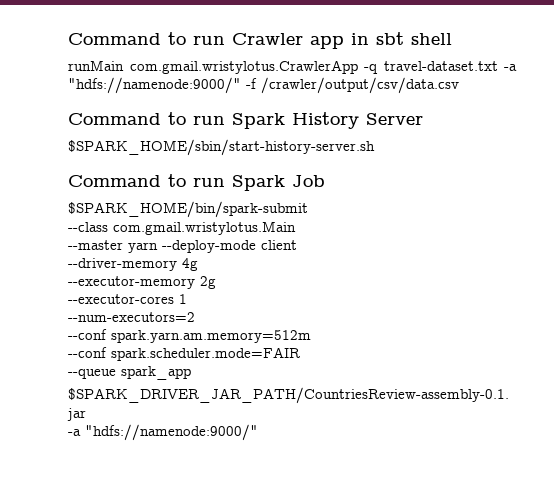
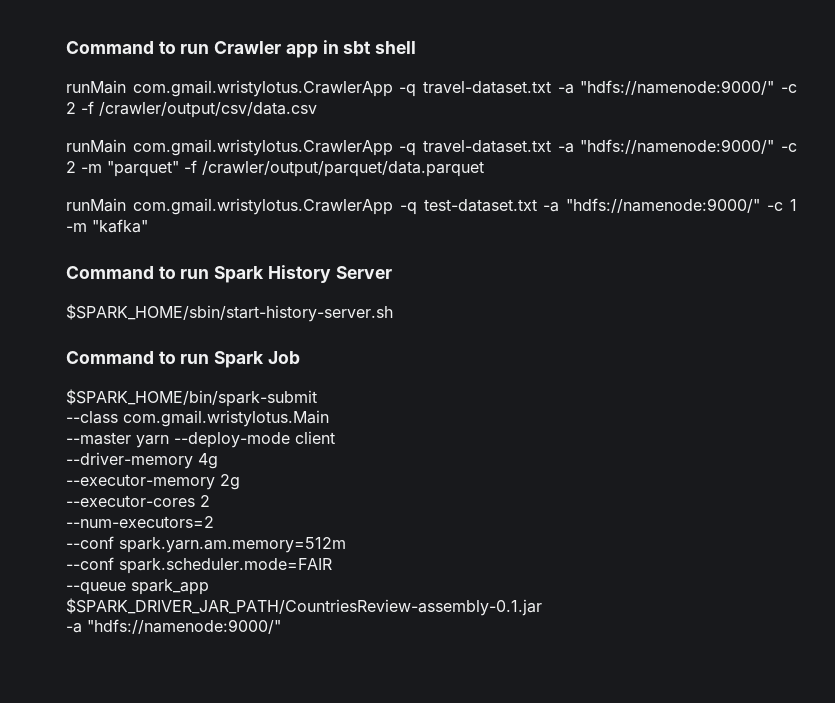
(241, 85) none -> [781,84,797,93] [66,102,76,114] -c 2
(459, 85) none -> [66,139,797,156] [66,160,484,177] [66,198,797,215] [66,219,148,233] // runMain com.gmail.wristylotus.CrawlerApp -q travel-dataset.txt -a "hdfs://namenode:9000/" -c 2 -m "parquet" -f /crawler/output/parquet/data.parquet // runMain com.gmail.wristylotus.CrawlerApp -q test-dataset.txt -a "hdfs://namenode:9000/" -c 1 -m "kafka"
[179,294,187,304] 1 -> [200,495,210,507] 2

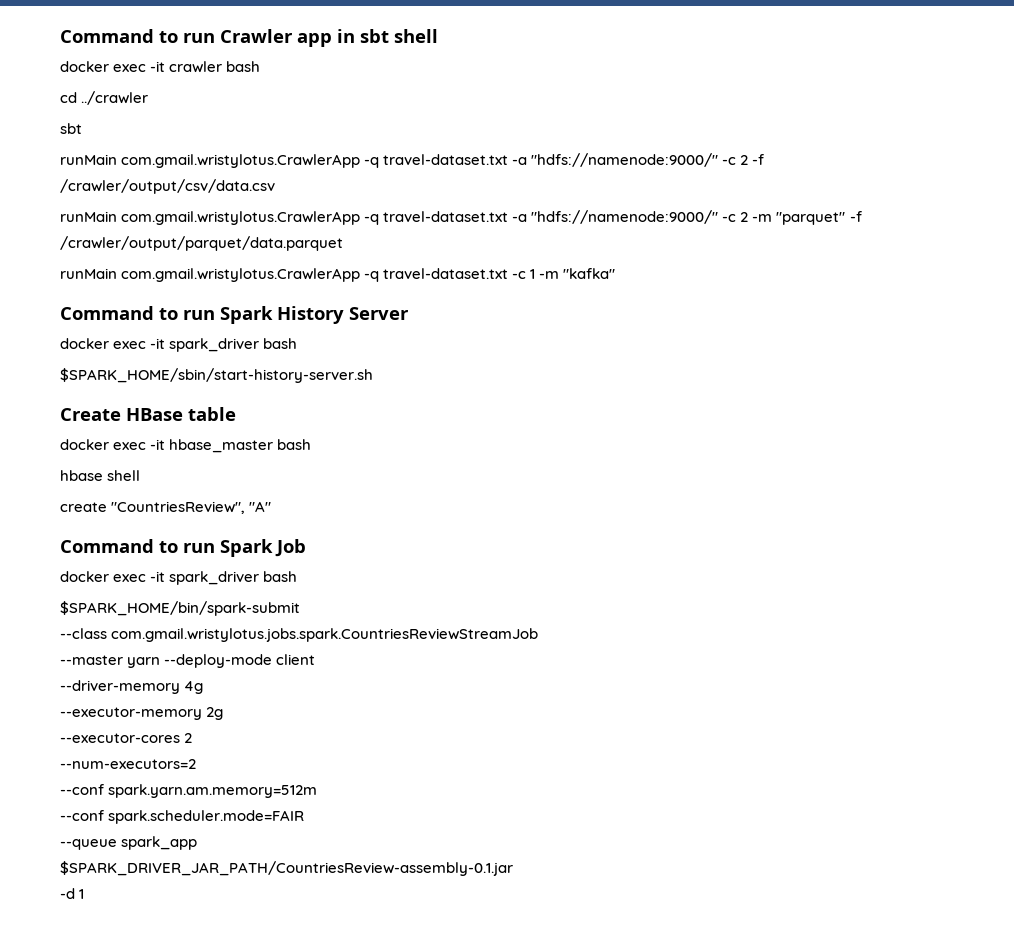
(417, 47) none -> [60,61,261,73] [60,91,149,105] [60,123,82,134] // docker exec -it crawler bash // cd ../crawler // sbt
[423,198,761,213] test-dataset.txt -a "hdfs://namenode:9000/" -> [383,268,509,279] travel-dataset.txt
[66,304,393,322] $SPARK_HOME/sbin/start-history-server.sh -> [60,338,298,352] [60,368,373,383] [60,407,236,421] [60,439,312,453] [60,470,141,481] [60,501,272,514] docker exec -it spark_driver bash // $SPARK_HOME/sbin/start-history-server.sh // Create HBase table // docker exec -it hbase_master bash // hbase shell // create "CountriesReview", "A"
(300, 357) none -> [60,571,298,585] // docker exec -it spark_driver bash
[123,410,329,427] com.gmail.wristylotus.Main -> [111,628,539,642] com.gmail.wristylotus.jobs.spark.CountriesReviewStreamJob
[66,619,281,634] -a "hdfs://namenode:9000/" -> [60,888,85,899] -d 1

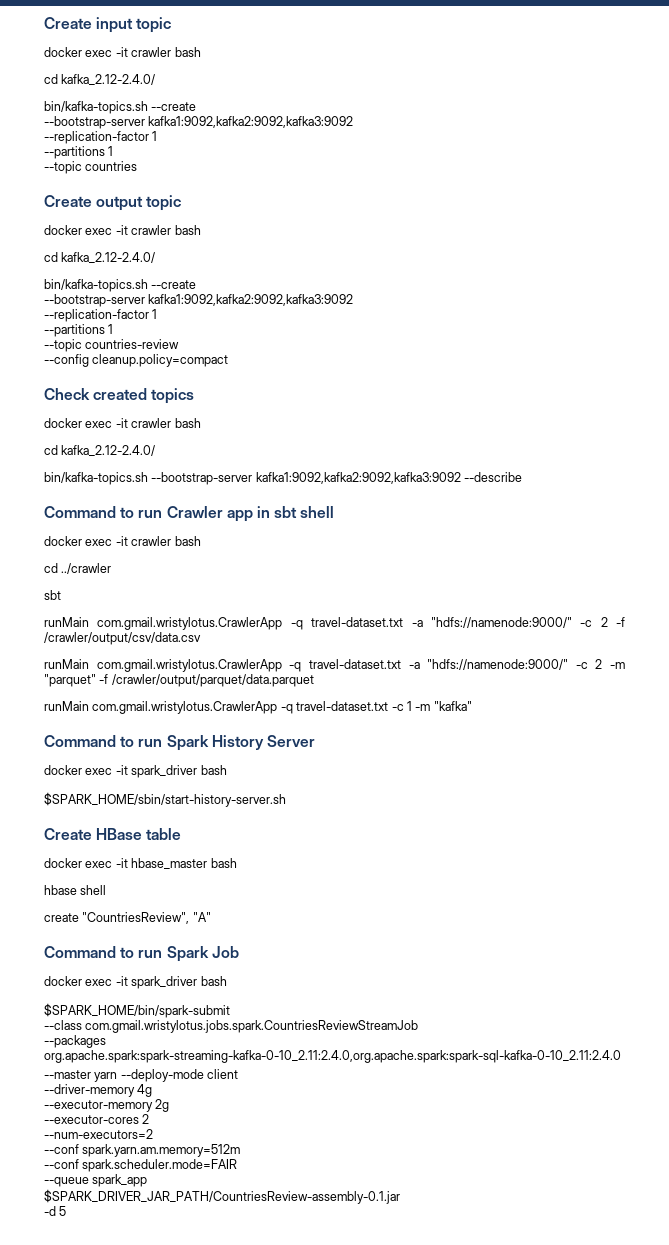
(60, 36) none -> [44,17,172,33] [44,47,201,57] [44,74,156,85] [44,101,197,114] [44,116,354,129] [44,131,158,144] [44,146,114,159] [44,161,138,174] [44,195,182,211] [44,225,201,235] [44,252,156,263] [44,279,197,292] [44,294,354,307] [44,309,158,322] [44,324,114,337] [44,339,180,352] [44,354,229,367] [44,388,195,404] [44,418,201,428] [44,445,156,456] [44,472,523,485] Create input topic // docker exec -it crawler bash // cd kafka_2.12-2.4.0/ // bin/kafka-topics.sh --create // --bootstrap-server kafka1:9092,kafka2:9092,kafka3:9092 // --replication-factor 1 // --partitions 1 // --topic countries // Create output topic // docker exec -it crawler bash // cd kafka_2.12-2.4.0/ // bin/kafka-topics.sh --create // --bootstrap-server kafka1:9092,kafka2:9092,kafka3:9092 // --replication-factor 1 // --partitions 1 // --topic countries-review // --config cleanup.policy=compact // Check created topics // docker exec -it crawler bash // cd kafka_2.12-2.4.0/ // bin/kafka-topics.sh --bootstrap-server kafka1:9092,kafka2:9092,kafka3:9092 --describe //
(539, 635) none -> [44,1035,106,1048] [44,1050,621,1063] // --packages org.apache.spark:spark-streaming-kafka-0-10_2.11:2.4.0,org.apache.spark:spark-sql-kafka-0-10_2.11:2.4.0
[79,889,85,899] 1 -> [59,1206,67,1216] 5

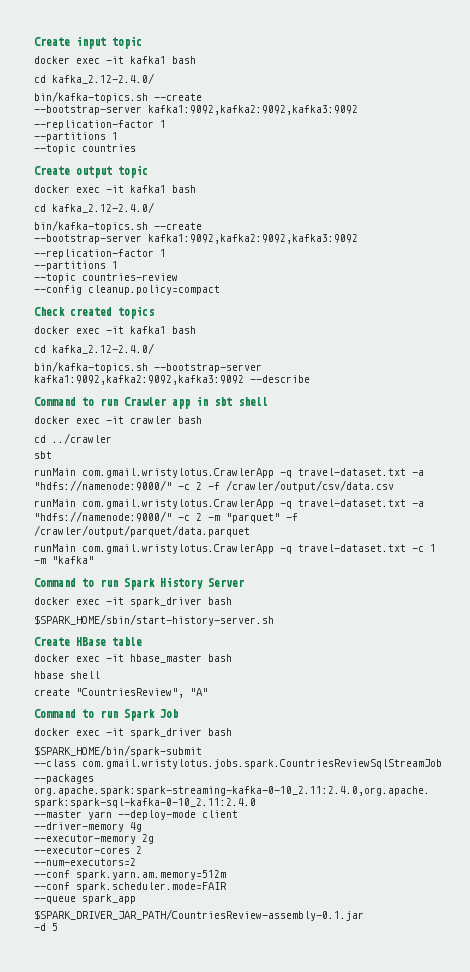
[131,47,172,57] crawler -> [130,56,166,64] kafka1
[131,225,172,235] crawler -> [130,185,166,193] kafka1
[131,418,172,428] crawler -> [130,326,166,334] kafka1
[85,1020,419,1033] com.gmail.wristylotus.jobs.spark.CountriesReviewStreamJob -> [82,759,442,769] com.gmail.wristylotus.jobs.spark.CountriesReviewSqlStreamJob

